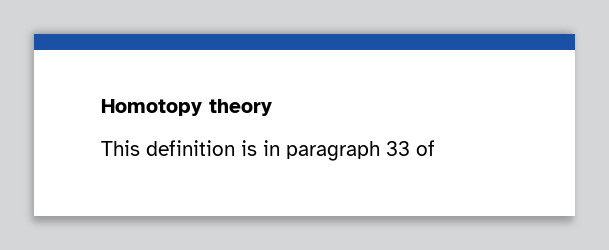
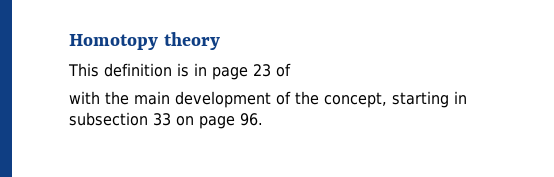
[286,140,435,161] paragraph 33 of -> [212,63,291,80] [69,91,467,108] [69,112,263,129] page 23 of // with the main development of the concept, starting in subsection 33 on page 96.

